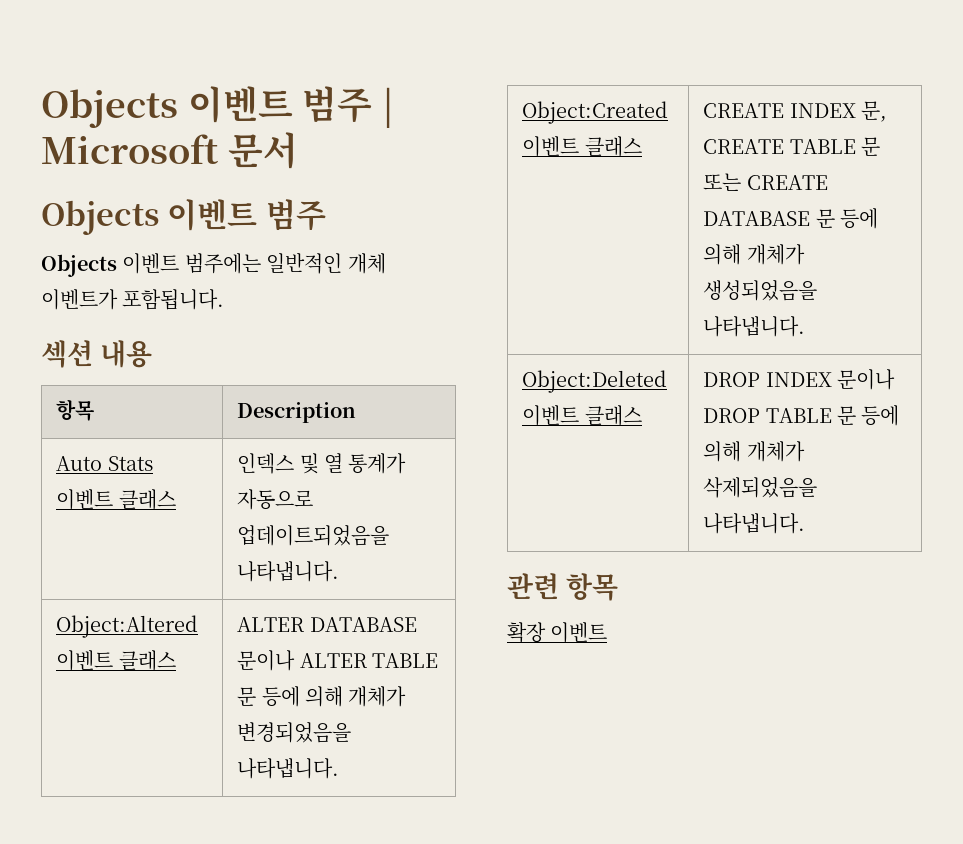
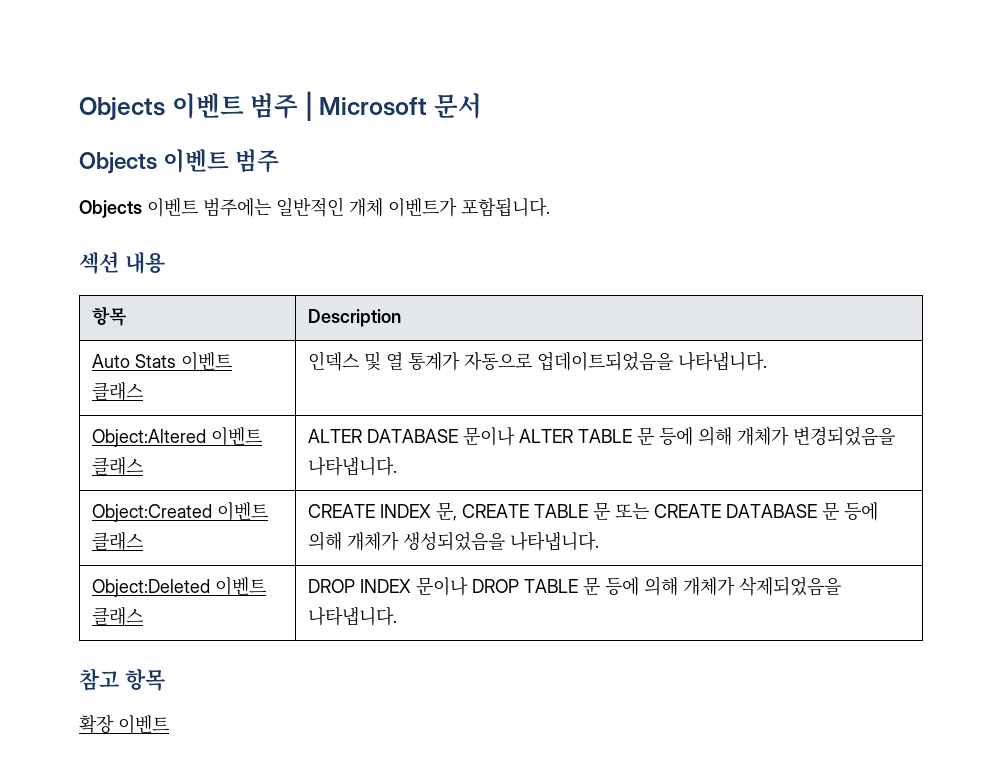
[507,573,559,600] 관련 -> [79,668,119,691] 참고

